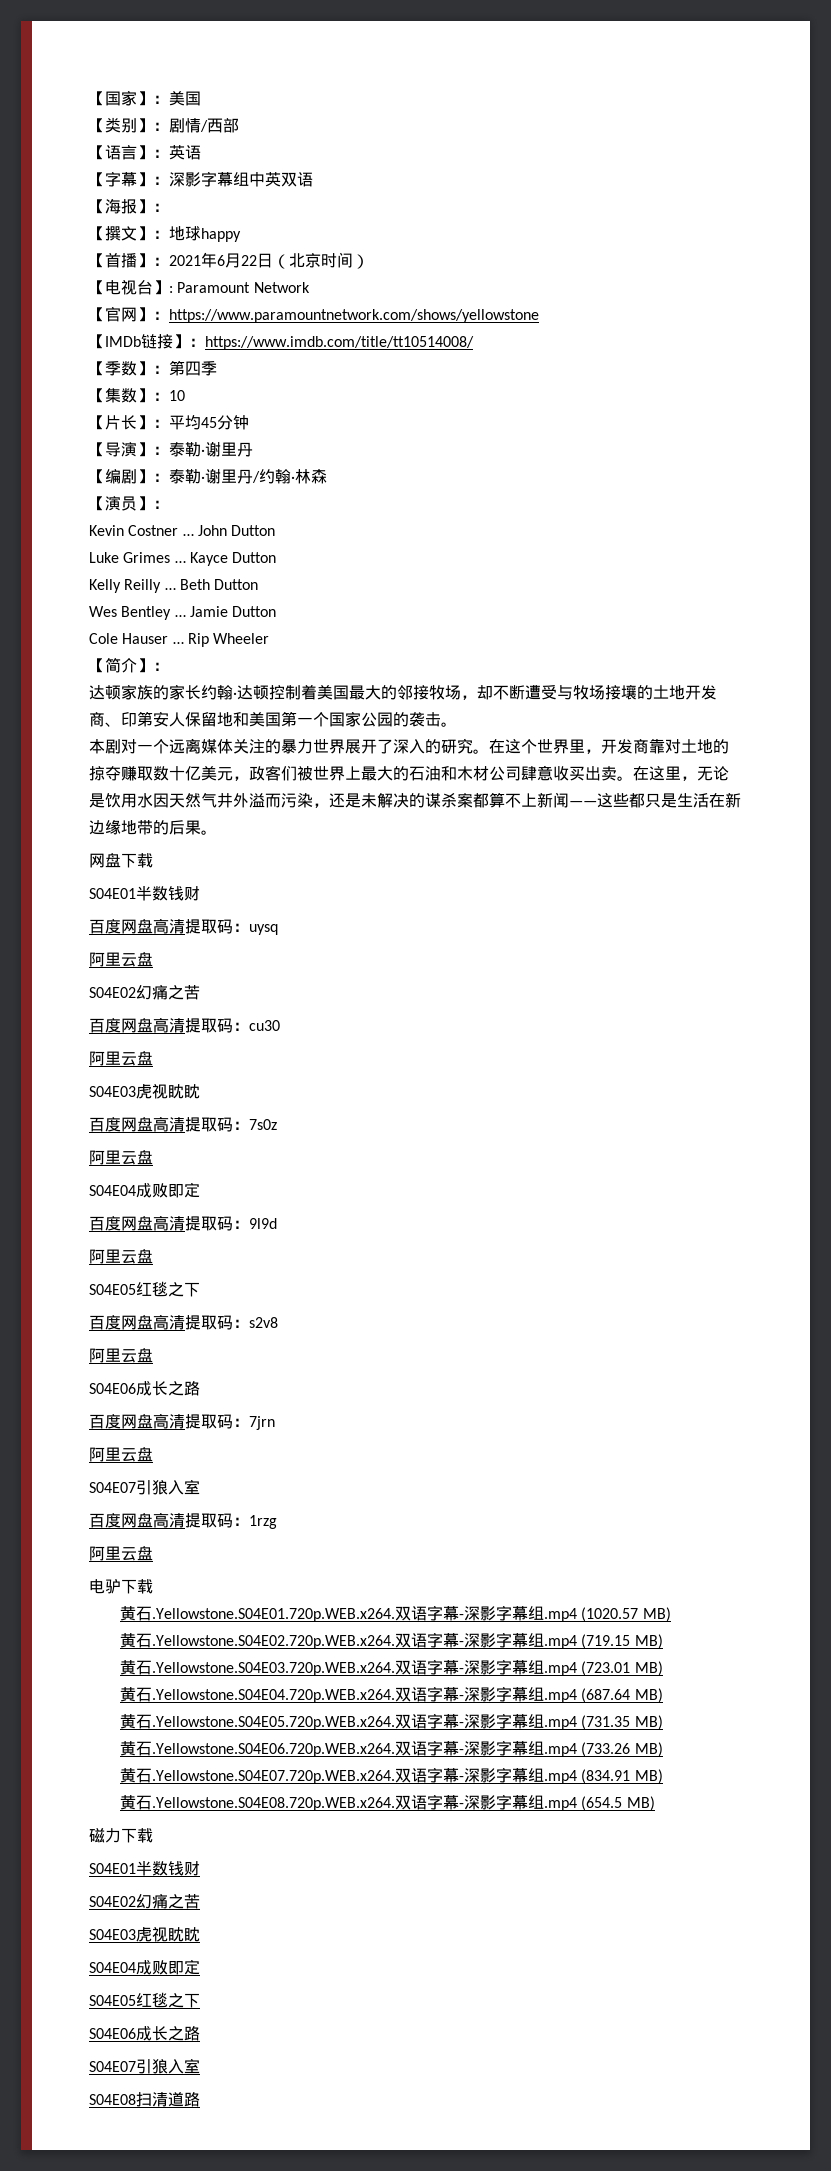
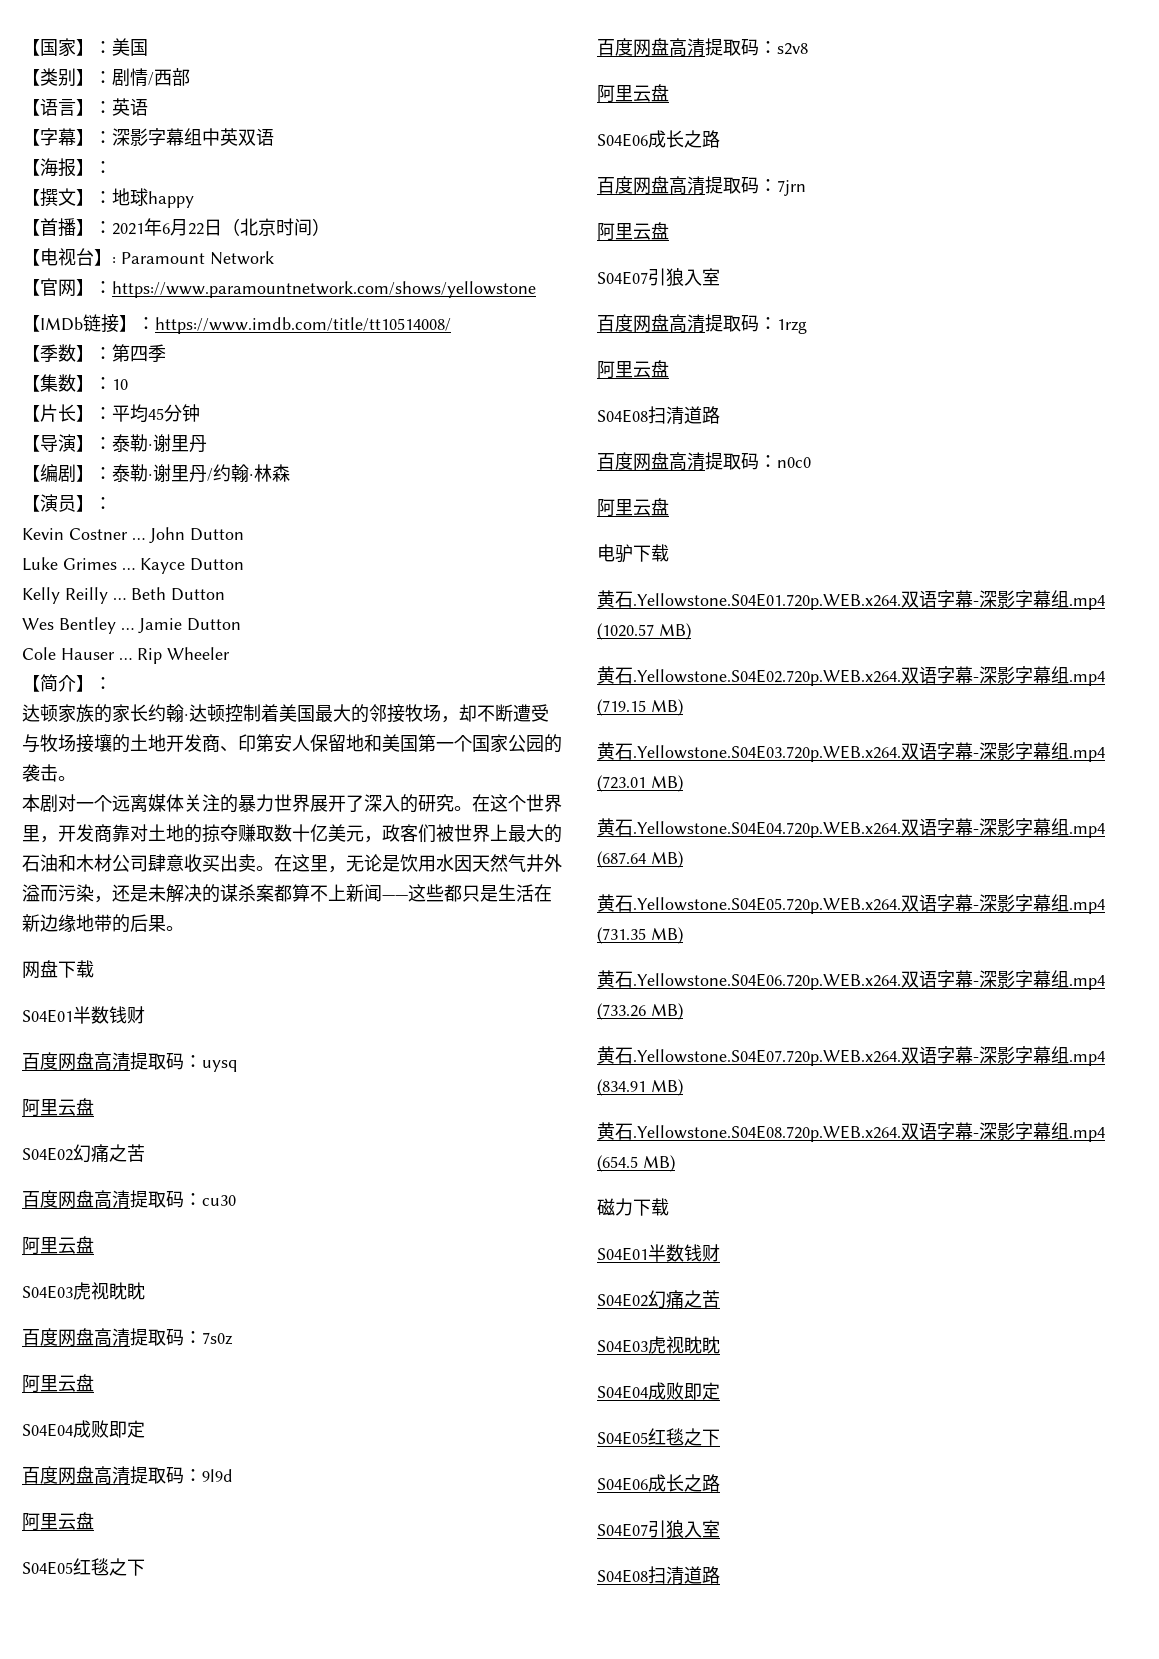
(153, 1553) none -> [597,406,720,425] [597,452,811,471] [597,498,669,517] // S04E08扫清道路 // 百度网盘高清提取码：n0c0 // 阿里云盘

